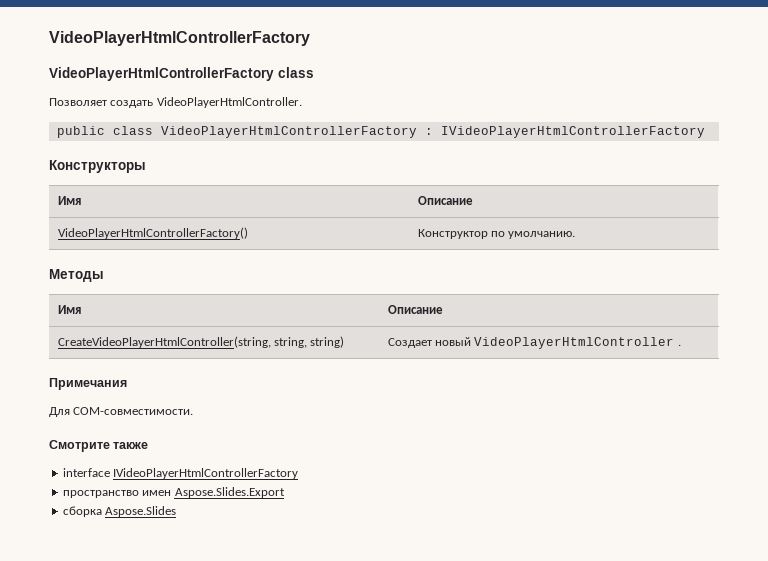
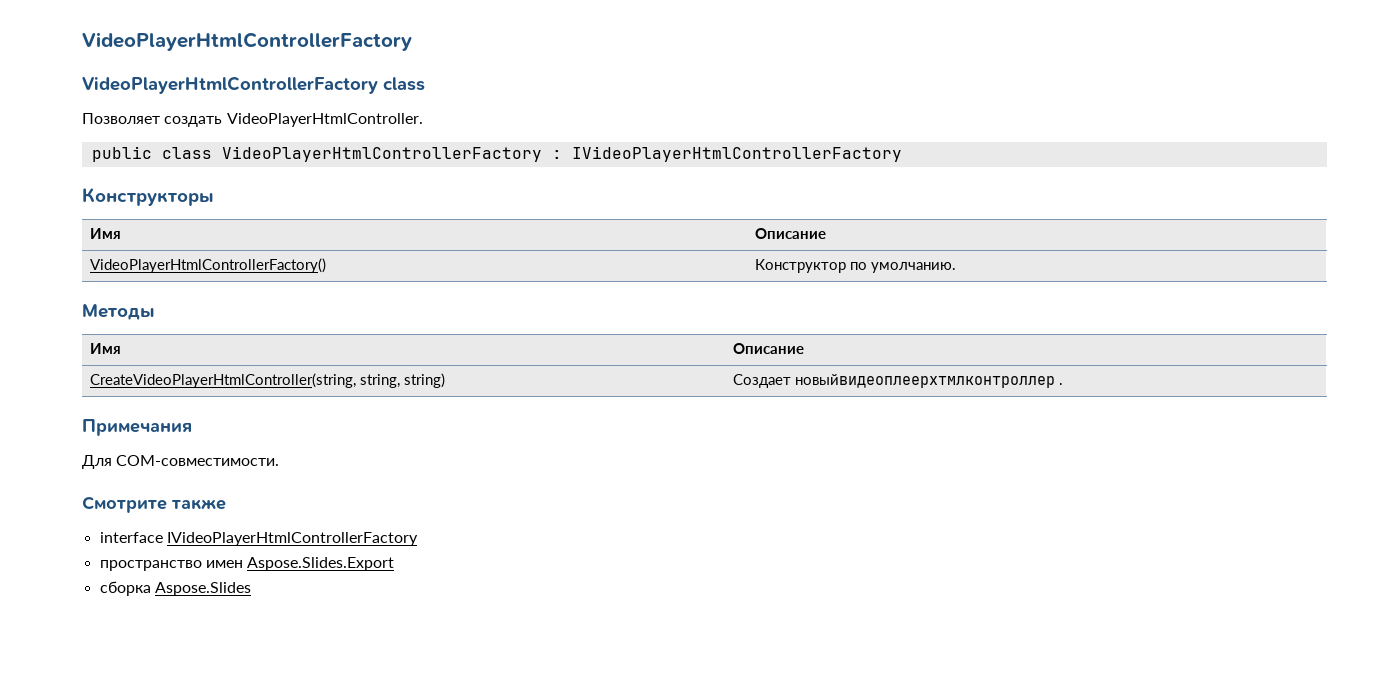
[434,337,675,349] новый VideoPlayerHtmlController -> [794,374,1055,388] новыйвидеоплеерхтмлконтроллер

